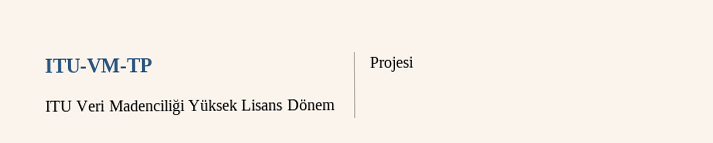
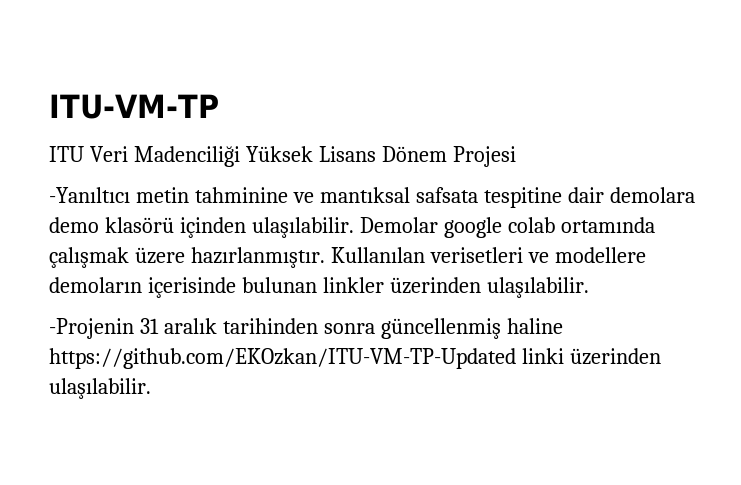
(415, 64) none -> [49,187,695,208] [49,217,655,238] [49,247,646,268] [49,277,589,298] [49,318,563,339] [49,348,661,369] [49,378,151,399] // -Yanıltıcı metin tahminine ve mantıksal safsata tespitine dair demolara demo klasörü içinden ulaşılabilir. Demolar google colab ortamında çalışmak üzere hazırlanmıştır. Kullanılan verisetleri ve modellere demoların içerisinde bulunan linkler üzerinden ulaşılabilir. // -Projenin 31 aralık tarihinden sonra güncellenmiş haline https://github.com/EKOzkan/ITU-VM-TP-Updated linki üzerinden ulaşılabilir.

